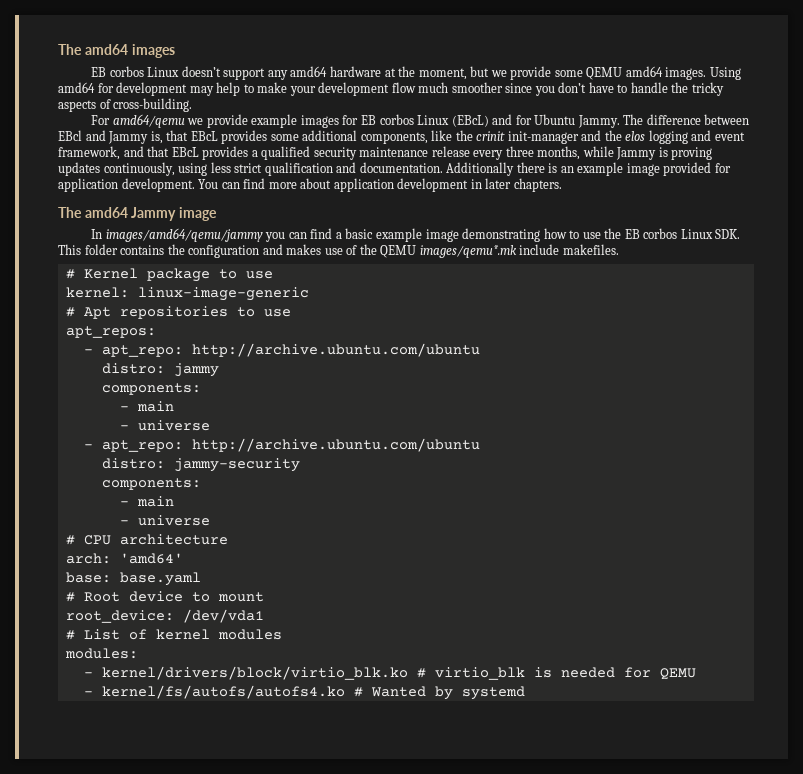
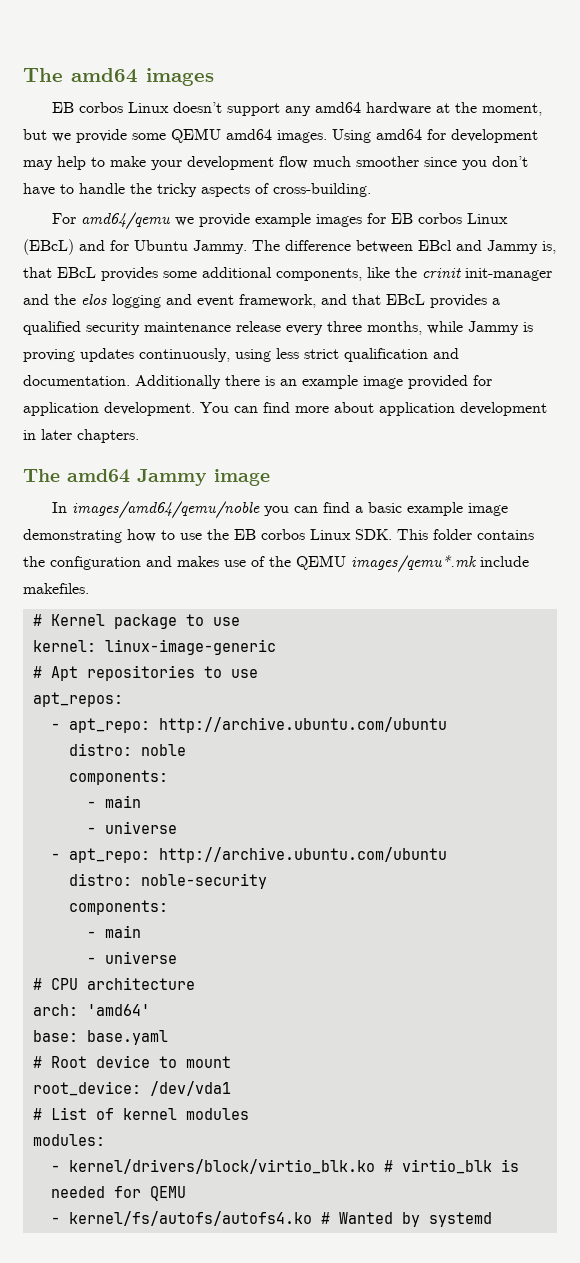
[105,228,263,242] images/amd64/qemu/jammy -> [72,501,261,519] images/amd64/qemu/noble
[173,363,219,377] jammy -> [140,744,186,756] noble
[173,458,300,472] jammy-security -> [140,873,267,889] noble-security

